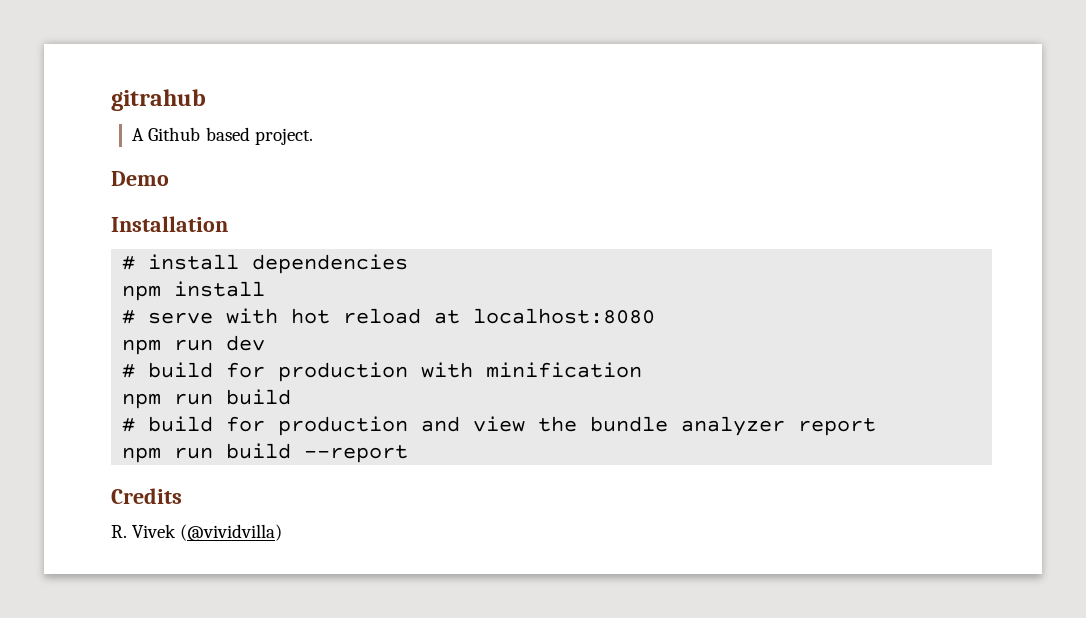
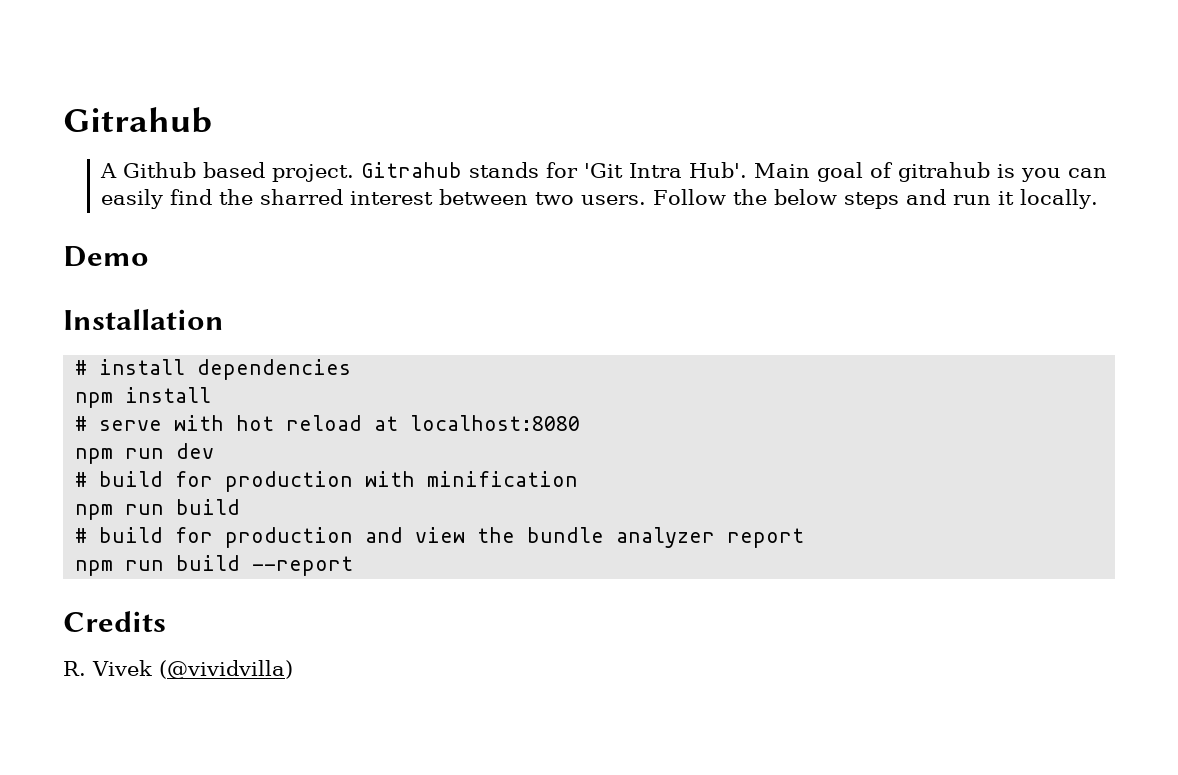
[111,89,206,111] gitrahub -> [63,107,212,133] Gitrahub
(313, 136) none -> [361,162,1108,182] [101,189,1099,209] Gitrahub stands for 'Git Intra Hub'. Main goal of gitrahub is you can easily find the sharred interest between two users. Follow the below steps and run it locally.

